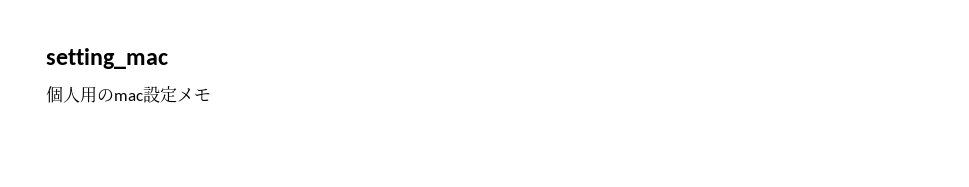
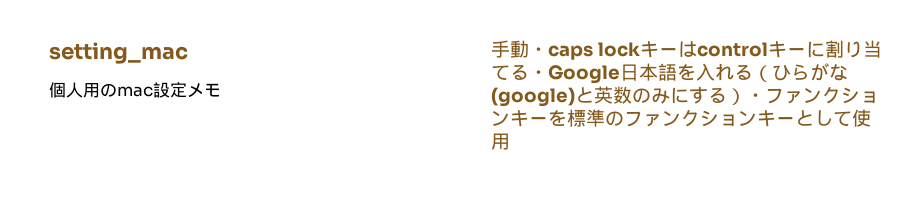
(211, 94) none -> [491,40,882,60] [491,63,848,84] [491,86,879,107] [491,109,871,127] [491,133,510,150] // 手動・caps lockキーはcontrolキーに割り当てる・Google日本語を入れる（ひらがな(google)と英数のみにする）・ファンクションキーを標準のファンクションキーとして使用

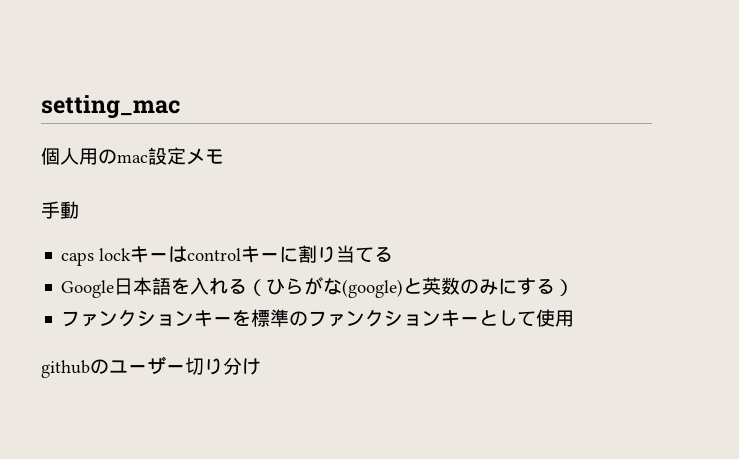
[529,47,548,56] ・ -> (79, 210) //
[529,70,548,79] ・ -> (394, 254) //
[746,93,765,102] ・ -> (575, 287) //
(510, 141) none -> [41,356,261,378] // githubのユーザー切り分け

